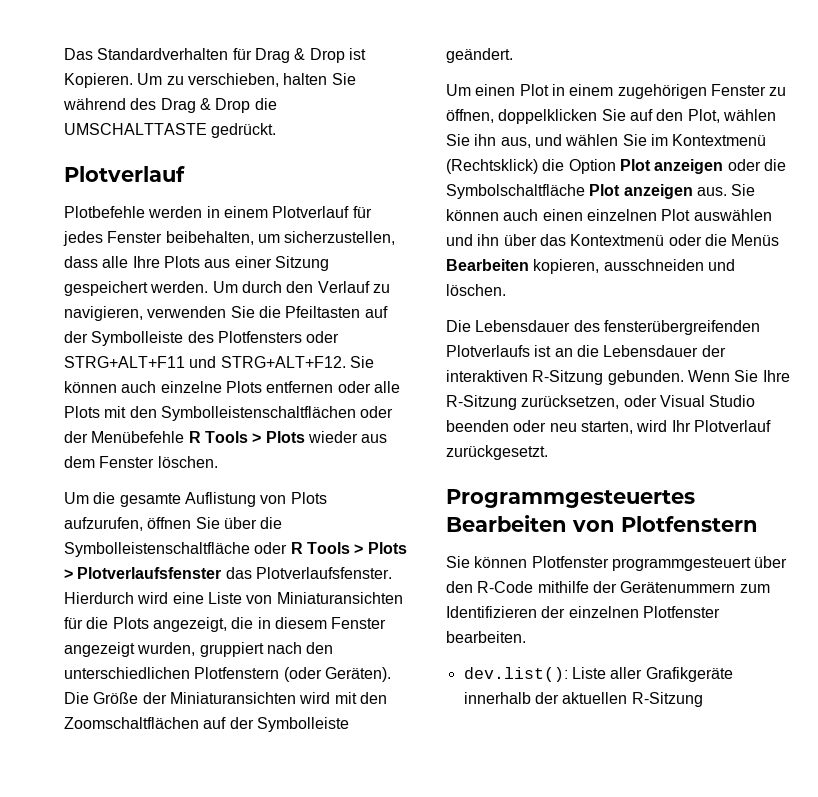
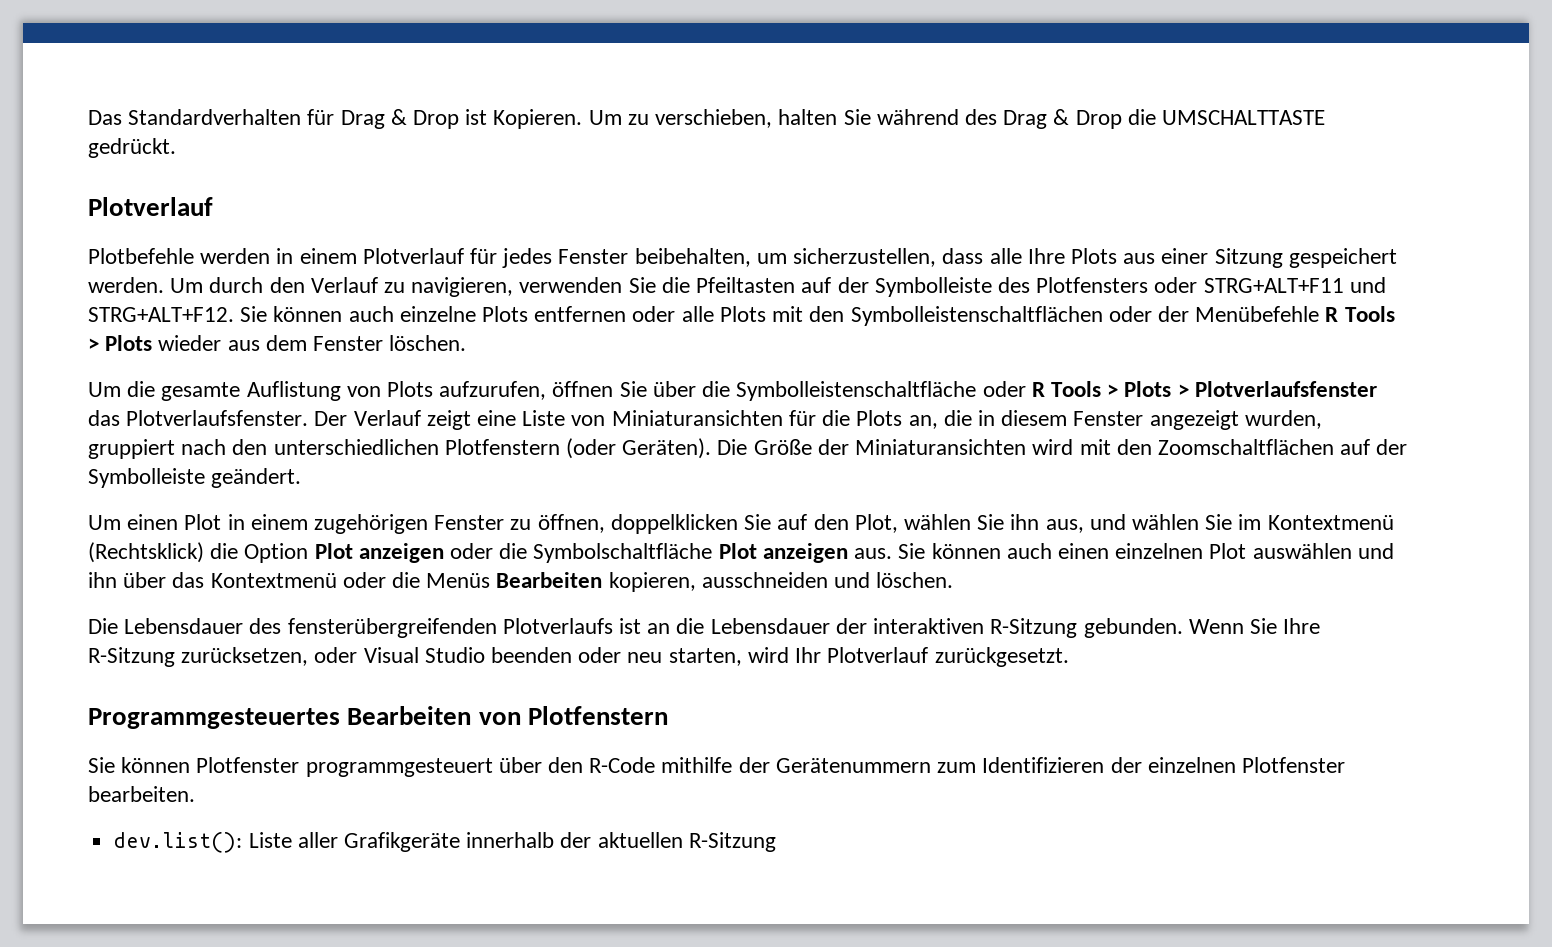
[64,592,169,604] Hierdurch wird -> [314,410,471,430] Der Verlauf zeigt
[152,617,227,632] angezeigt, -> [908,415,938,429] an,

